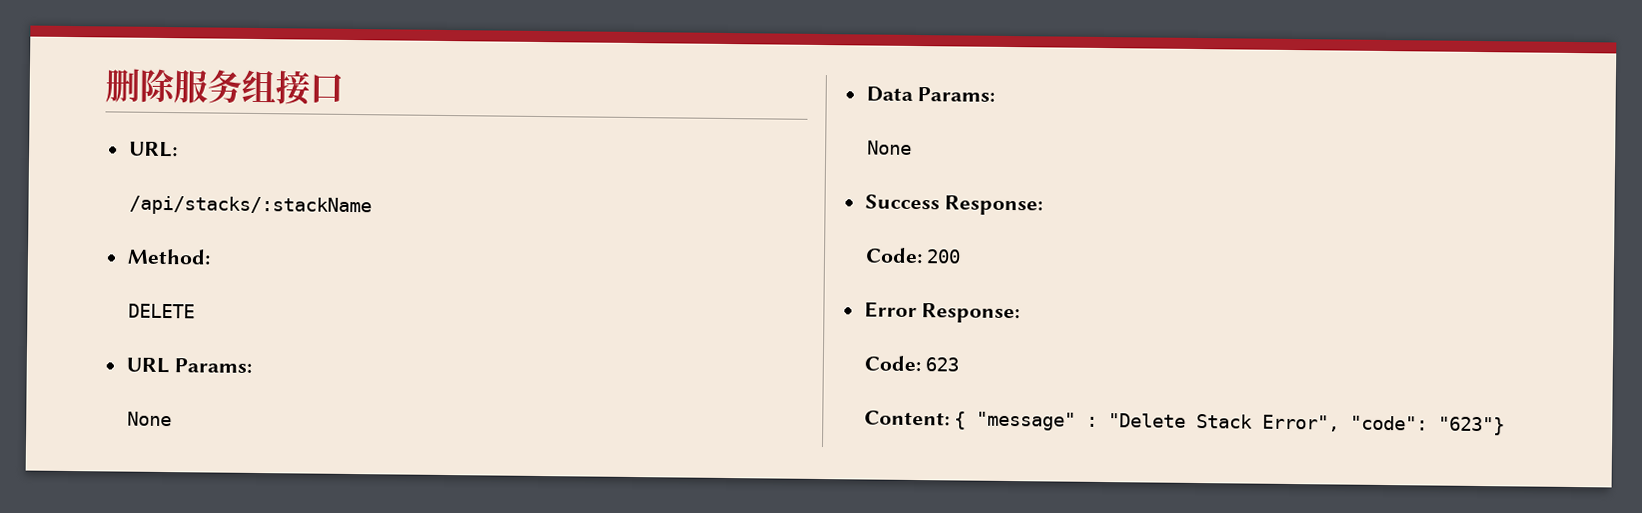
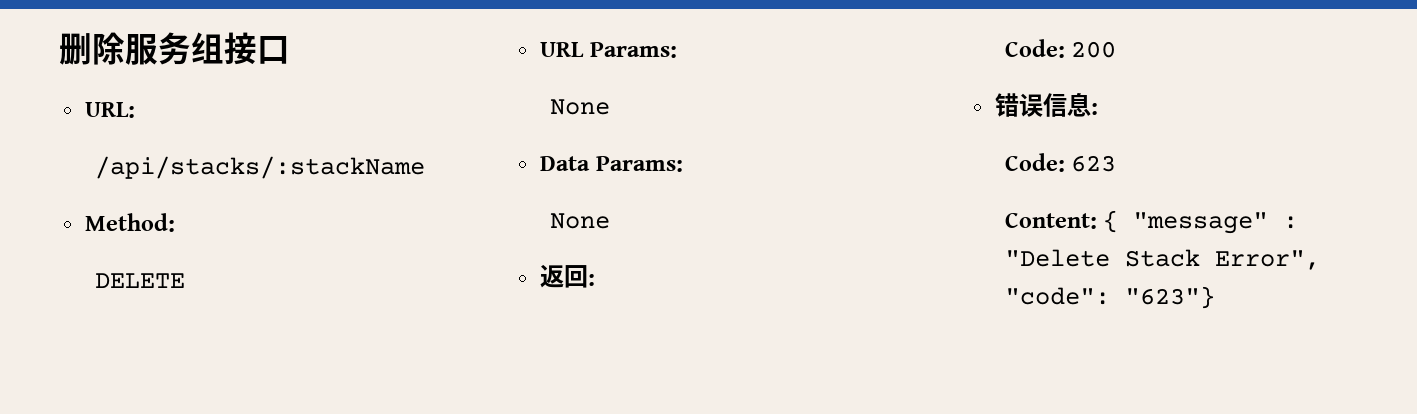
[864,194,1044,216] Success Response: -> [540,264,596,288] 返回:
[863,301,1021,324] Error Response: -> [995,92,1099,117] 错误信息:

